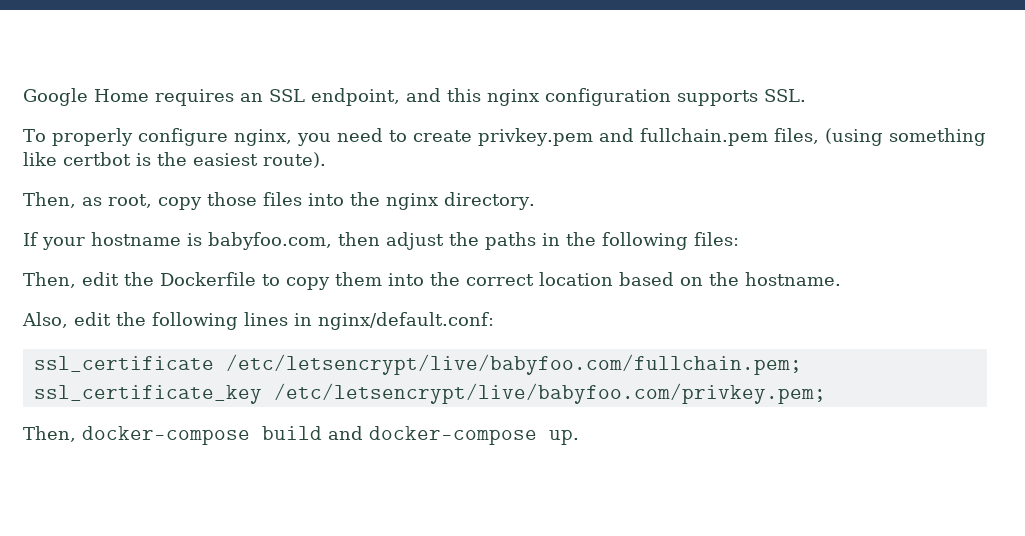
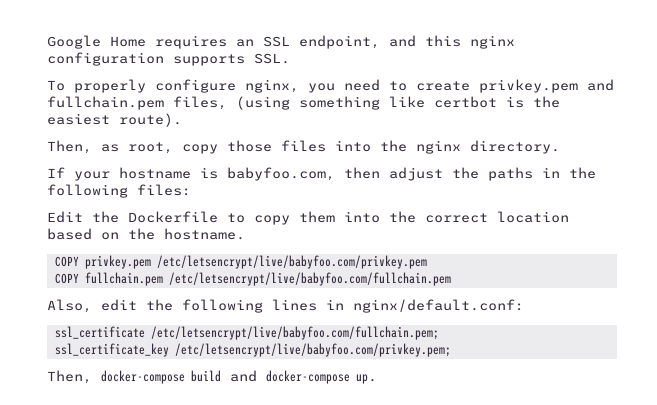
[23,272,119,288] Then, edit -> [47,211,83,223] Edit
(841, 279) none -> [54,255,427,269] [54,272,451,286] // COPY privkey.pem /etc/letsencrypt/live/babyfoo.com/privkey.pem // COPY fullchain.pem /etc/letsencrypt/live/babyfoo.com/fullchain.pem

